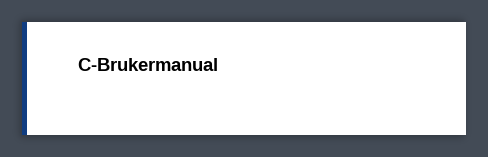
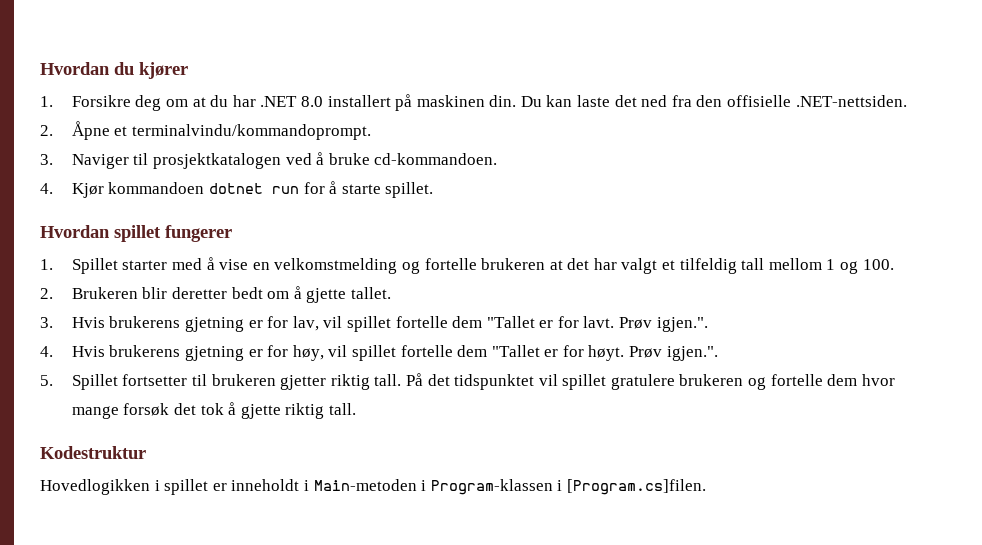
[78,58,218,71] C-Brukermanual -> [40,62,188,79] [40,94,907,111] [40,121,371,140] [40,152,498,169] [40,181,434,198] [40,225,232,242] [40,257,894,274] [40,286,391,303] [40,316,708,332] [40,345,718,361] [40,373,895,390] [71,402,356,419] [40,446,146,459] [40,479,706,495] Hvordan du kjører // 1. Forsikre deg om at du har .NET 8.0 installert på maskinen din. Du kan laste det ned fra den offisielle .NET-nettsiden. // 2. Åpne et terminalvindu/kommandoprompt. // 3. Naviger til prosjektkatalogen ved å bruke cd-kommandoen. // 4. Kjør kommandoen dotnet run for å starte spillet. // Hvordan spillet fungerer // 1. Spillet starter med å vise en velkomstmelding og fortelle brukeren at det har valgt et tilfeldig tall mellom 1 og 100. // 2. Brukeren blir deretter bedt om å gjette tallet. // 3. Hvis brukerens gjetning er for lav, vil spillet fortelle dem "Tallet er for lavt. Prøv igjen.". // 4. Hvis brukerens gjetning er for høy, vil spillet fortelle dem "Tallet er for høyt. Prøv igjen.". // 5. Spillet fortsetter til brukeren gjetter riktig tall. På det tidspunktet vil spillet gratulere brukeren og fortelle dem hvor mange forsøk det tok å gjette riktig tall. // Kodestruktur // Hovedlogikken i spillet er inneholdt i Main-metoden i Program-klassen i [Program.cs]filen.

